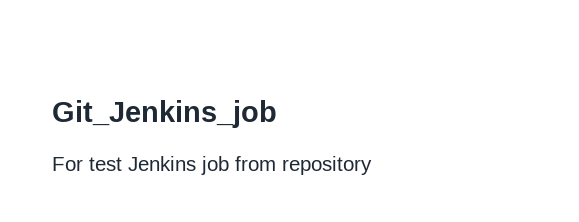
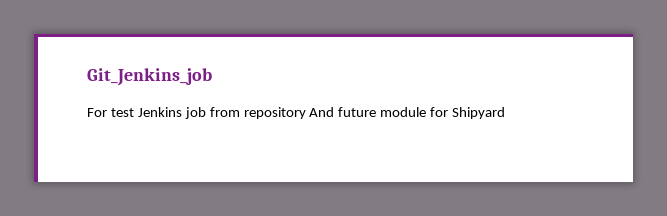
(372, 165) none -> [309,107,506,119] And future module for Shipyard

